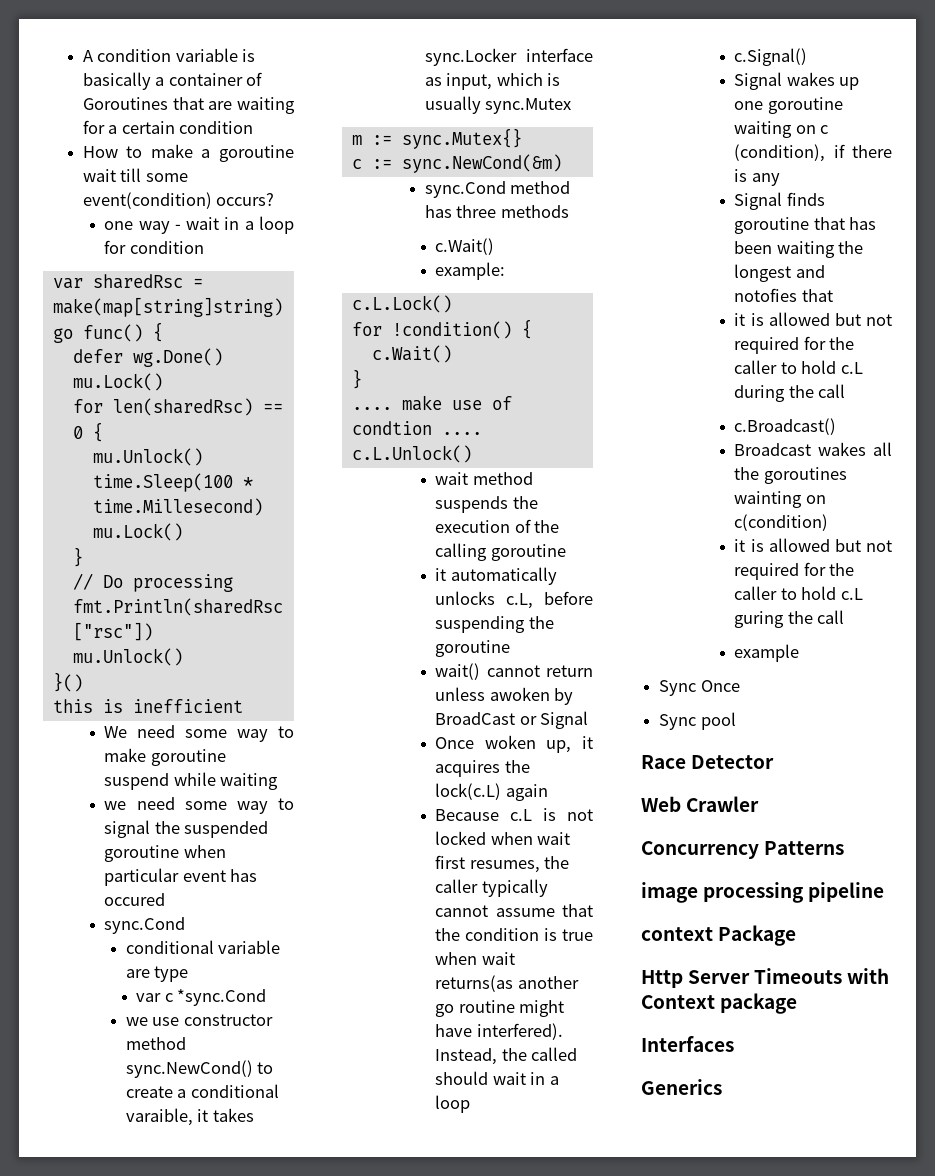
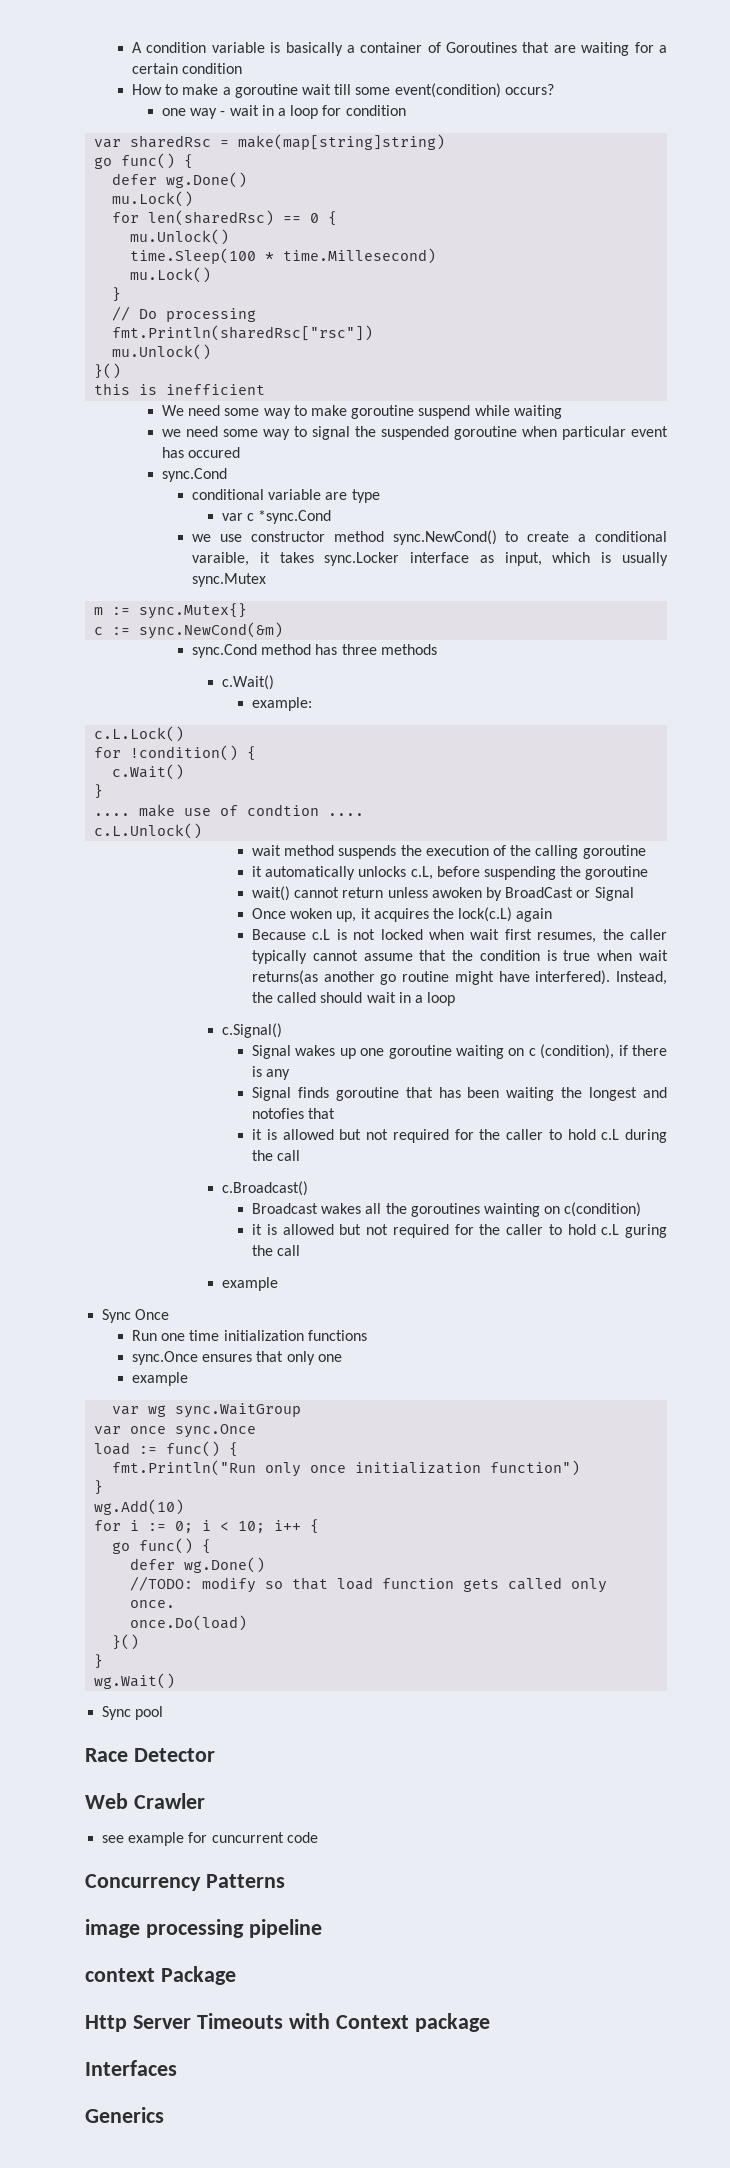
(740, 686) none -> [132,1330,367,1341] [132,1351,342,1365] [132,1372,189,1386] [112,1403,302,1418] [94,1424,257,1438] [94,1441,239,1457] [112,1460,581,1477] [94,1480,104,1495] [94,1499,185,1515] [94,1519,320,1534] [112,1538,212,1554] [130,1557,266,1573] [130,1576,608,1593] [130,1600,176,1608] [130,1615,248,1631] [112,1634,140,1650] [94,1654,104,1669] [94,1673,176,1689] // Run one time initialization functions // sync.Once ensures that only one // example // var wg sync.WaitGroup // var once sync.Once // load := func() { // fmt.Println("Run only once initialization function") // } // wg.Add(10) // for i := 0; i < 10; i++ { // go func() { // defer wg.Done() // //TODO: modify so that load function gets called only once. // once.Do(load) // }() // } // wg.Wait()
(760, 804) none -> [102,1832,318,1846] // see example for cuncurrent code

